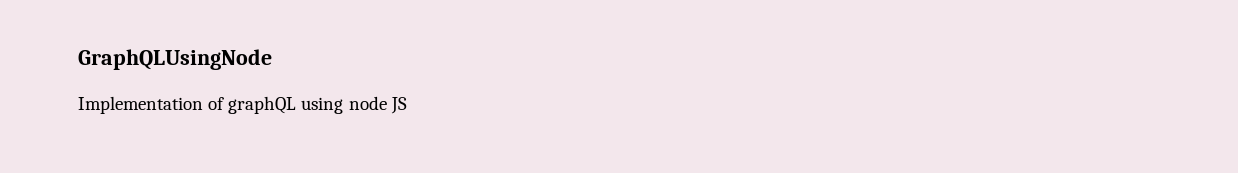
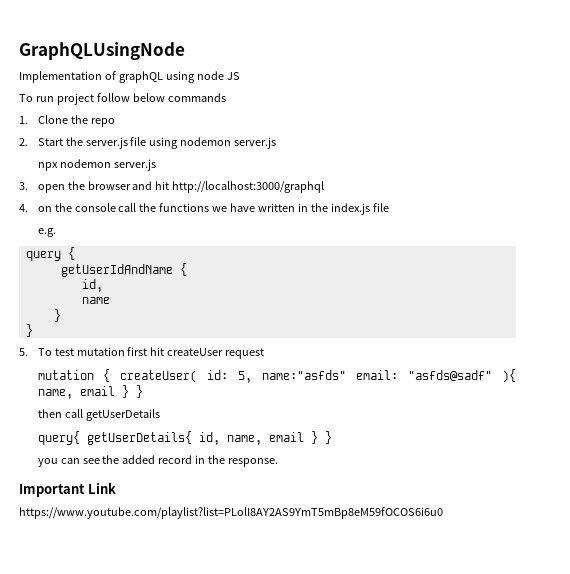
(407, 105) none -> [19,93,226,105] [19,115,115,127] [19,137,277,149] [37,159,156,171] [19,181,325,193] [19,203,390,215] [37,228,56,237] [25,247,75,261] [60,263,187,277] [81,279,103,292] [81,297,110,304] [53,309,61,322] [25,324,33,337] [19,347,265,359] [37,369,517,383] [37,385,143,399] [37,409,160,421] [37,431,332,445] [37,455,279,467] [19,482,116,497] [19,507,443,519] // To run project follow below commands // 1. Clone the repo // 2. Start the server.js file using nodemon server.js // npx nodemon server.js // 3. open the browser and hit http://localhost:3000/graphql // 4. on the console call the functions we have written in the index.js file // e.g. // query { // getUserIdAndName { // id, // name // } // } // 5. To test mutation first hit createUser request // mutation { createUser( id: 5, name:"asfds" email: "asfds@sadf" ){ name, email } } // then call getUserDetails // query{ getUserDetails{ id, name, email } } // you can see the added record in the response. // Important Link // https://www.youtube.com/playlist?list=PLolI8AY2AS9YmT5mBp8eM59fOCOS6i6u0

